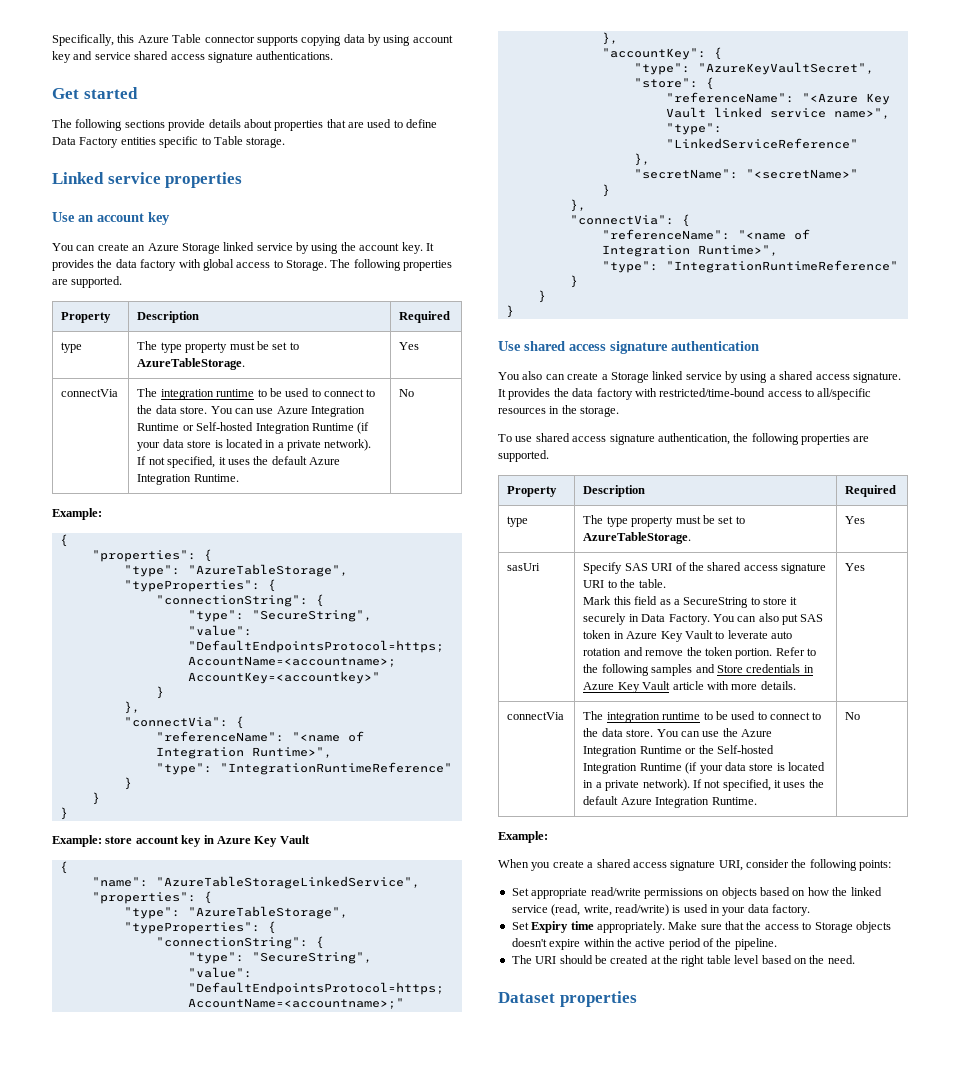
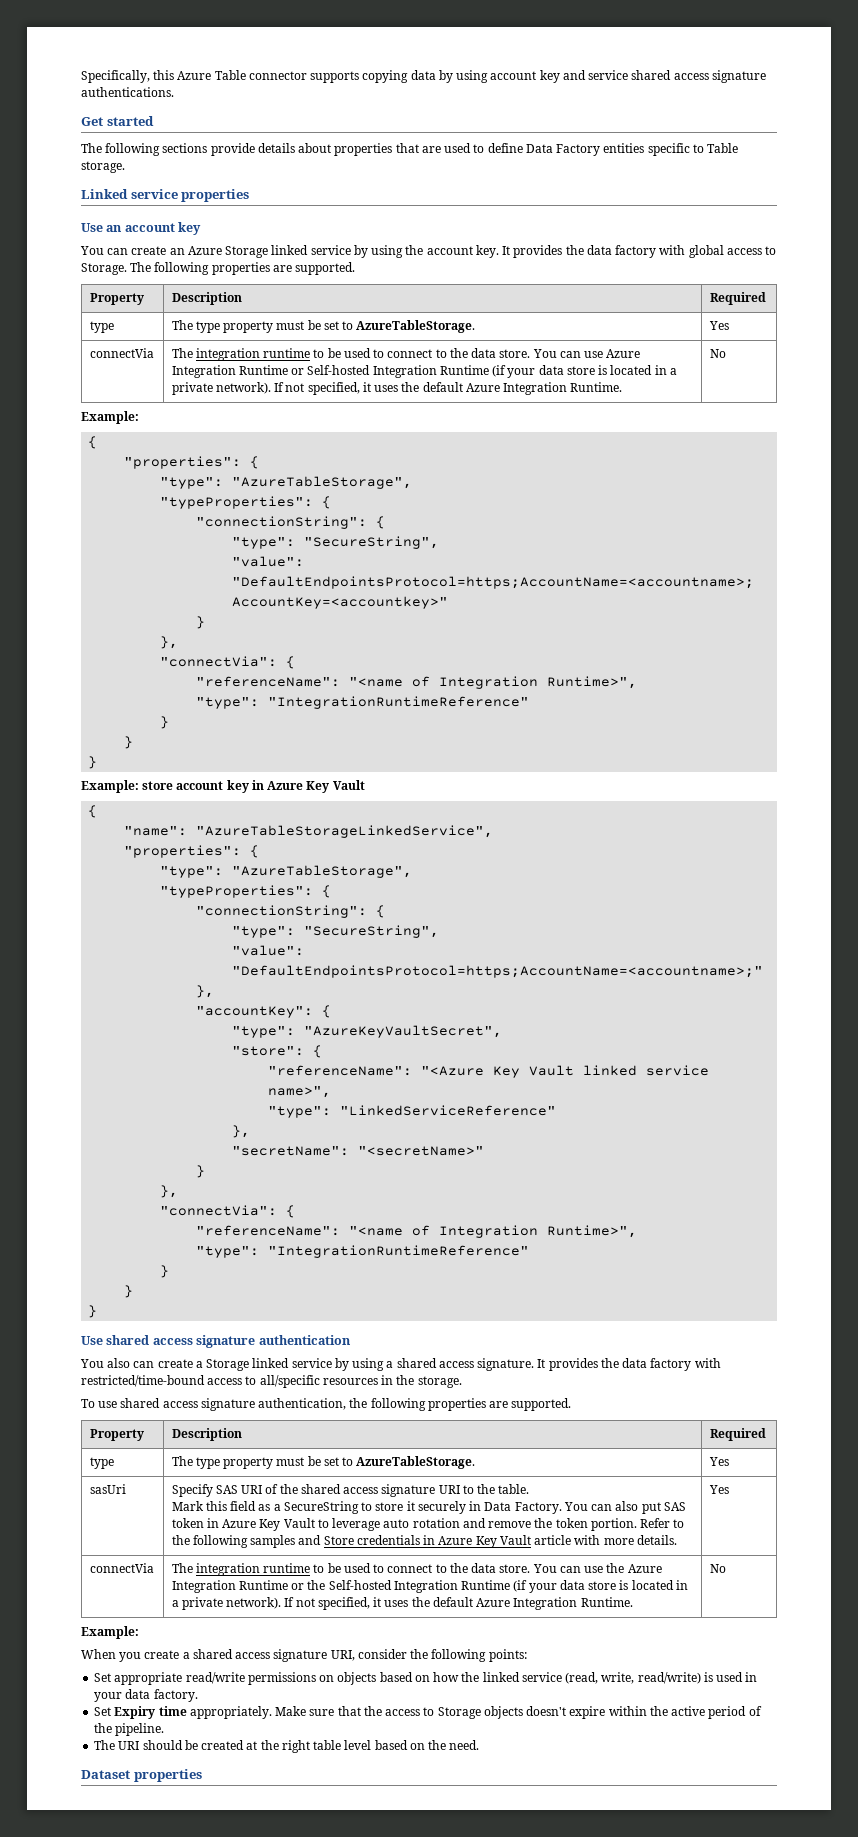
[727,630,768,639] leverate -> [332,1518,381,1531] leverage

